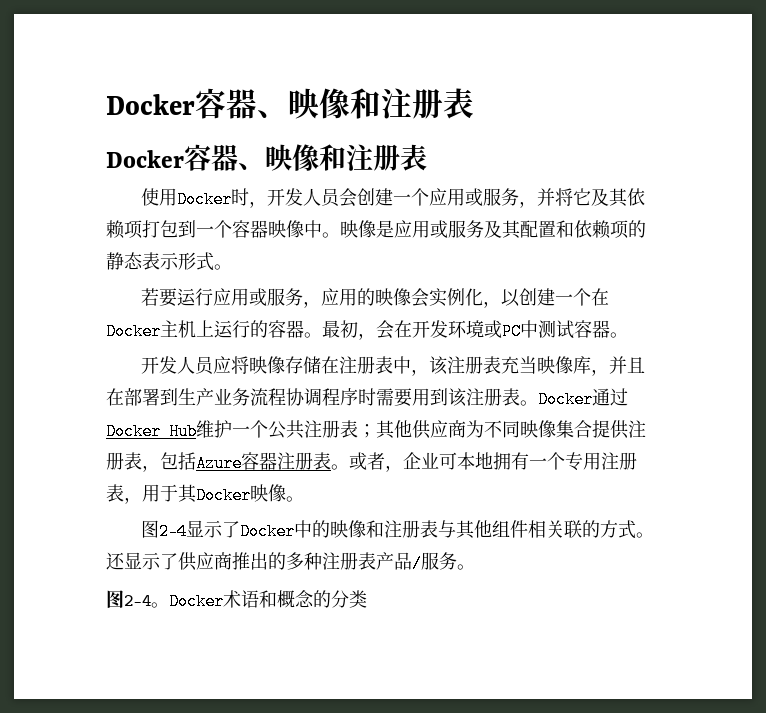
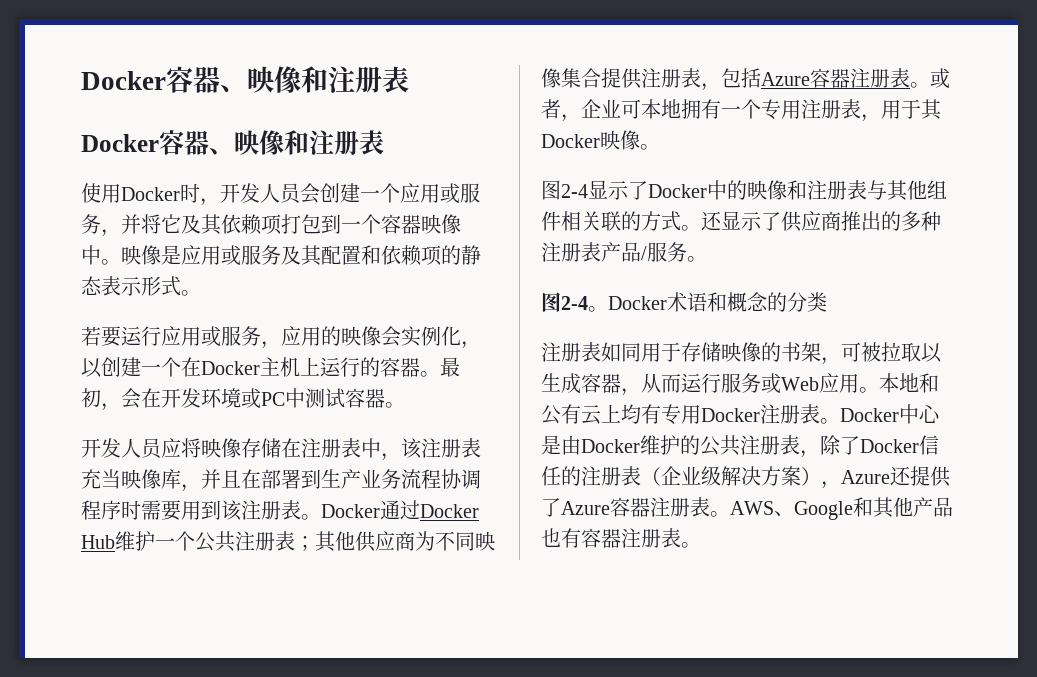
(367, 599) none -> [541,342,942,365] [541,373,939,396] [541,404,941,425] [541,435,939,458] [541,466,951,489] [541,497,953,520] [541,528,701,548] // 注册表如同用于存储映像的书架，可被拉取以生成容器，从而运行服务或Web应用。本地和公有云上均有专用Docker注册表。Docker中心是由Docker维护的公共注册表，除了Docker信任的注册表（企业级解决方案），Azure还提供了Azure容器注册表。AWS、Google和其他产品也有容器注册表。

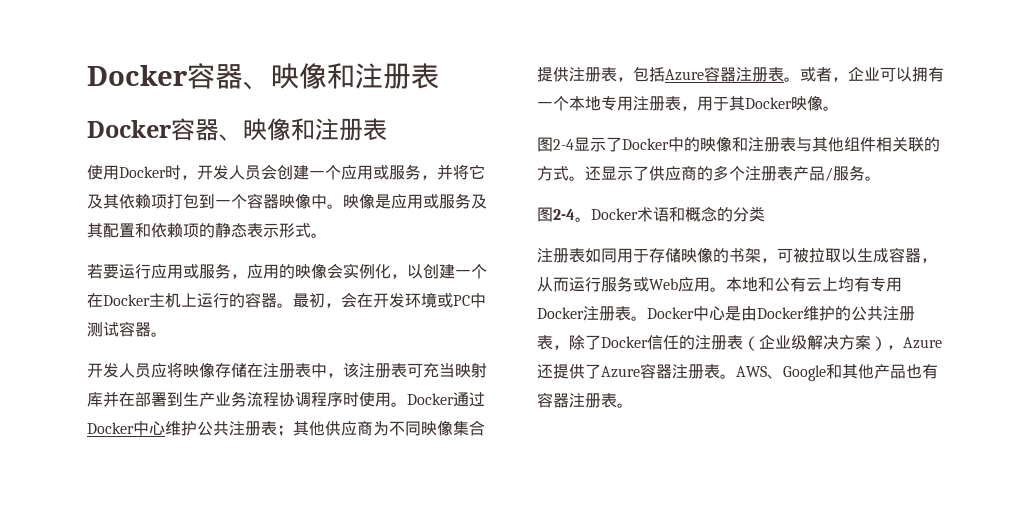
[81,469,241,492] 充当映像库，并且 -> [407,363,487,378] [87,391,119,407] 可充当映射库并
[141,500,301,521] 需要用到该注册表 -> [359,392,391,407] 使用
[81,531,195,551] Hub维护一个 -> [133,421,197,436] 中心维护
[641,99,681,119] 本地 -> [896,67,912,82] 以
(761, 109) none -> [569,96,601,111] 本地
[841,211,941,231] 推出的多种 -> [697,165,745,181] 的多个

